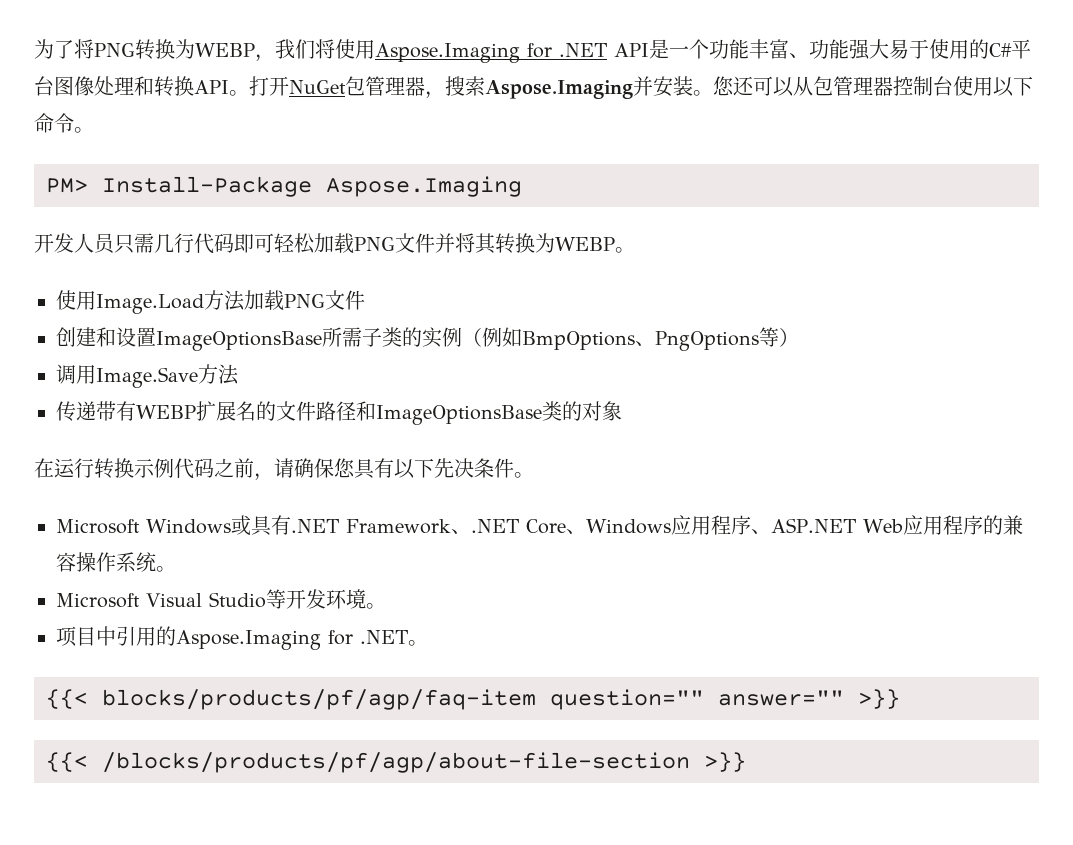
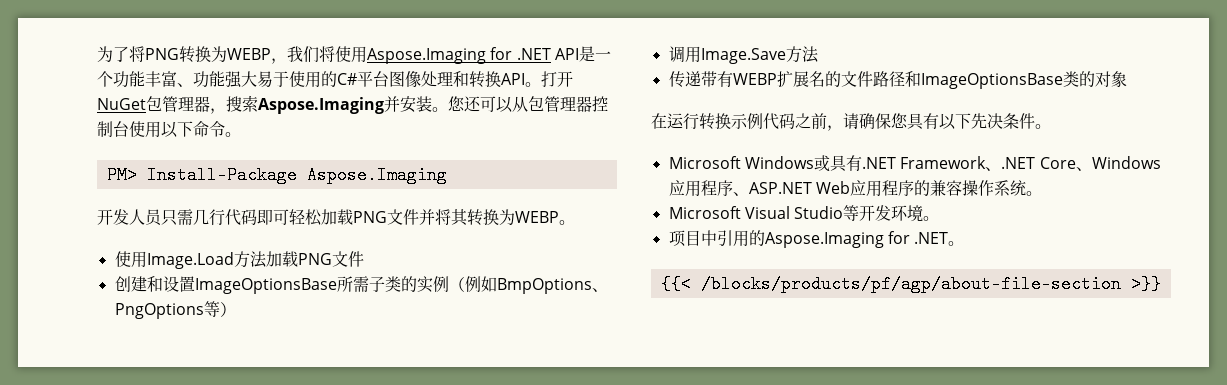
[46,689,900,710] // {{< blocks/products/pf/agp/faq-item question="" answer="" >}} -> (965, 243) none

